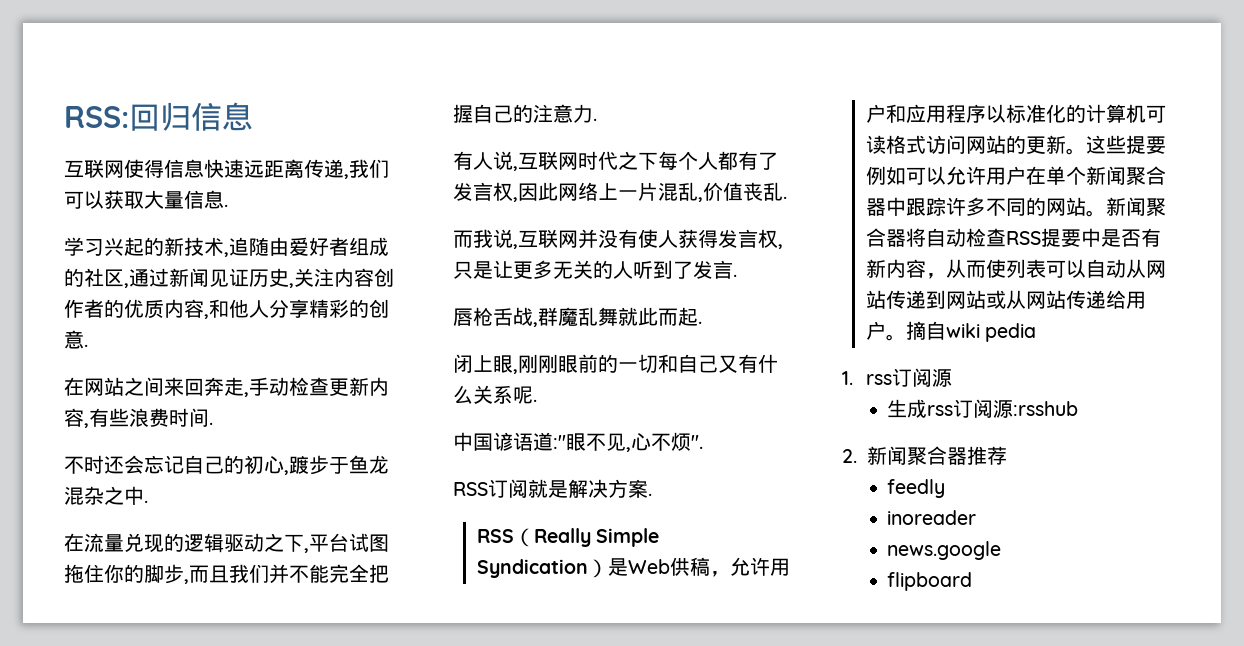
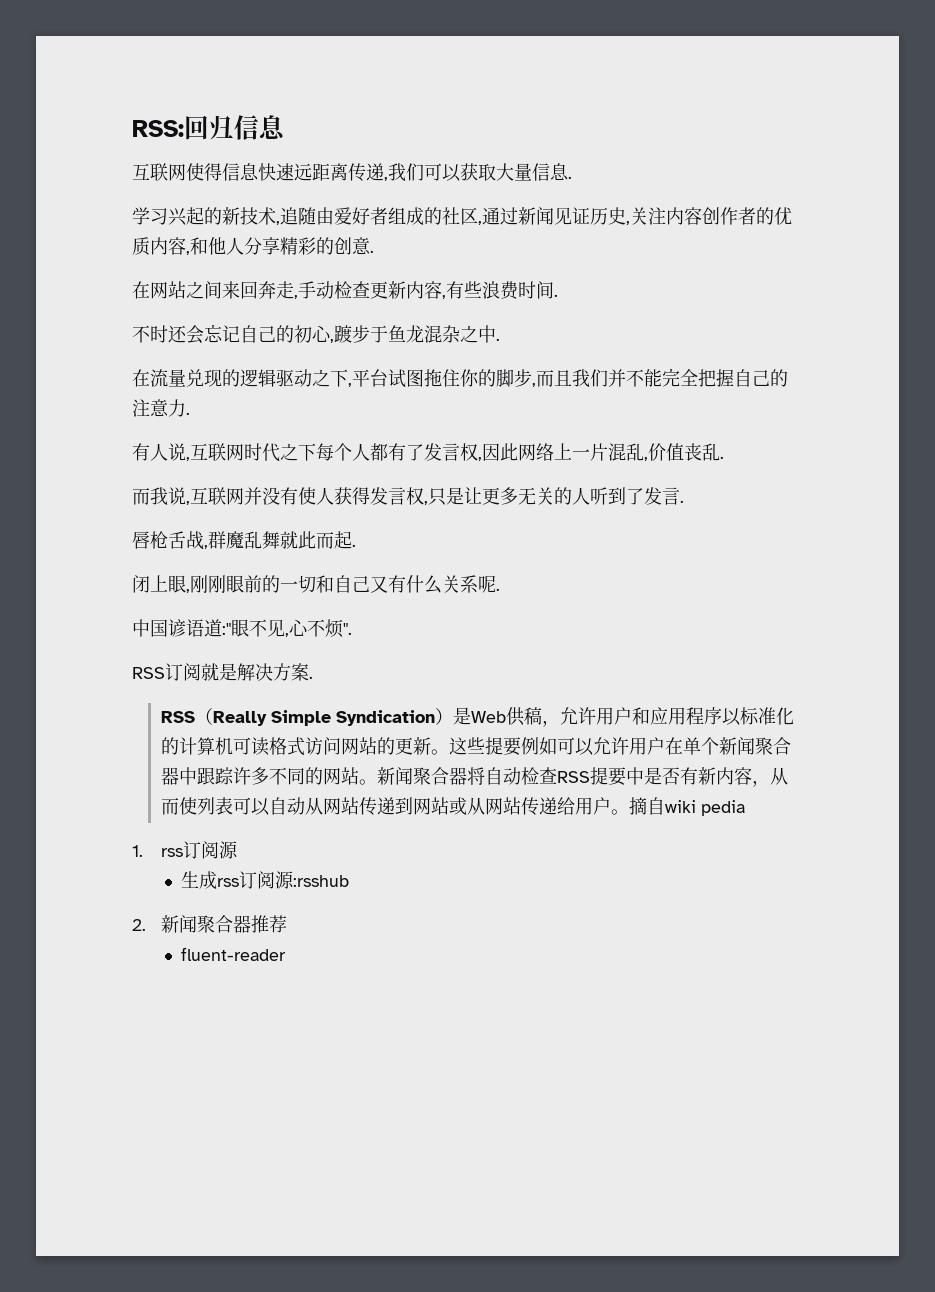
[887,479,946,498] [887,510,977,525] [887,541,1002,560] [887,572,973,591] feedly // inoreader // news.google // flipboard -> [180,947,286,961] fluent-reader

